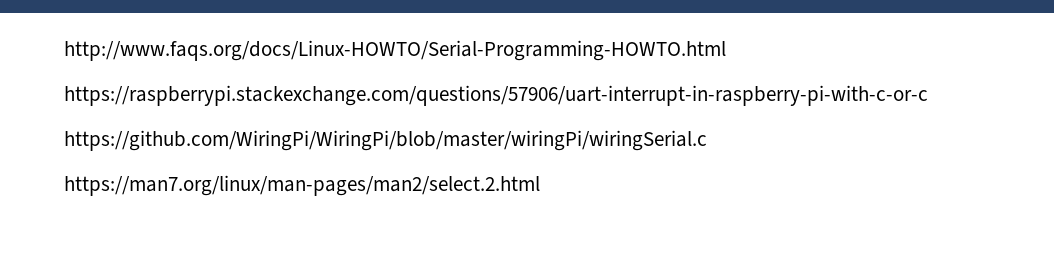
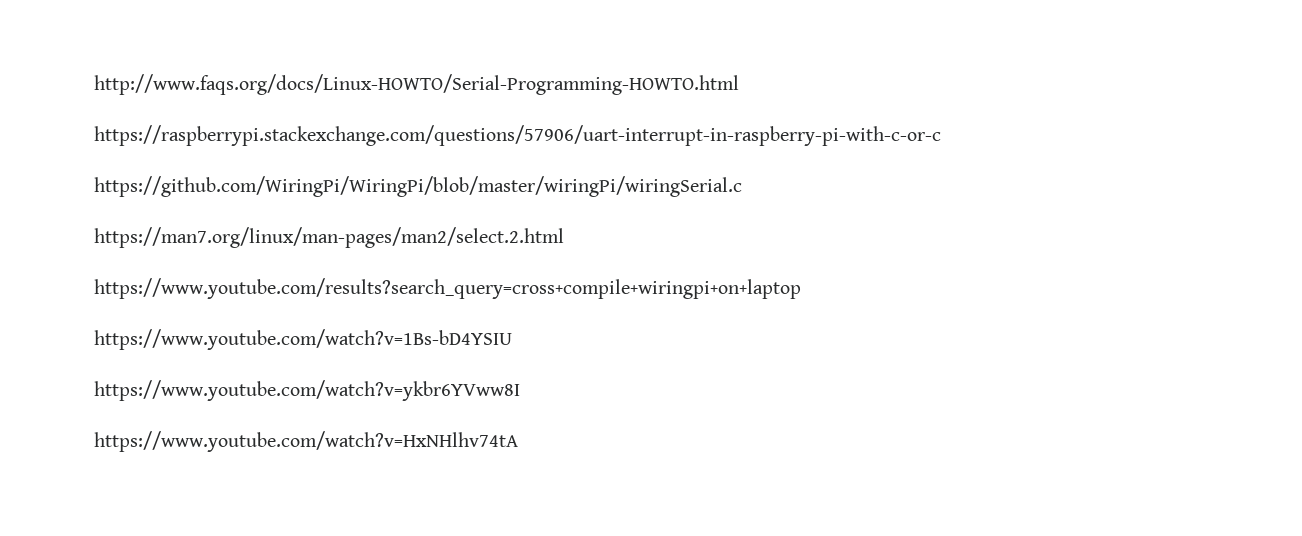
(540, 185) none -> [94,278,801,299] [94,329,512,350] [94,380,520,401] [94,431,518,452] // https://www.youtube.com/results?search_query=cross+compile+wiringpi+on+laptop // https://www.youtube.com/watch?v=1Bs-bD4YSIU // https://www.youtube.com/watch?v=ykbr6YVww8I // https://www.youtube.com/watch?v=HxNHlhv74tA

